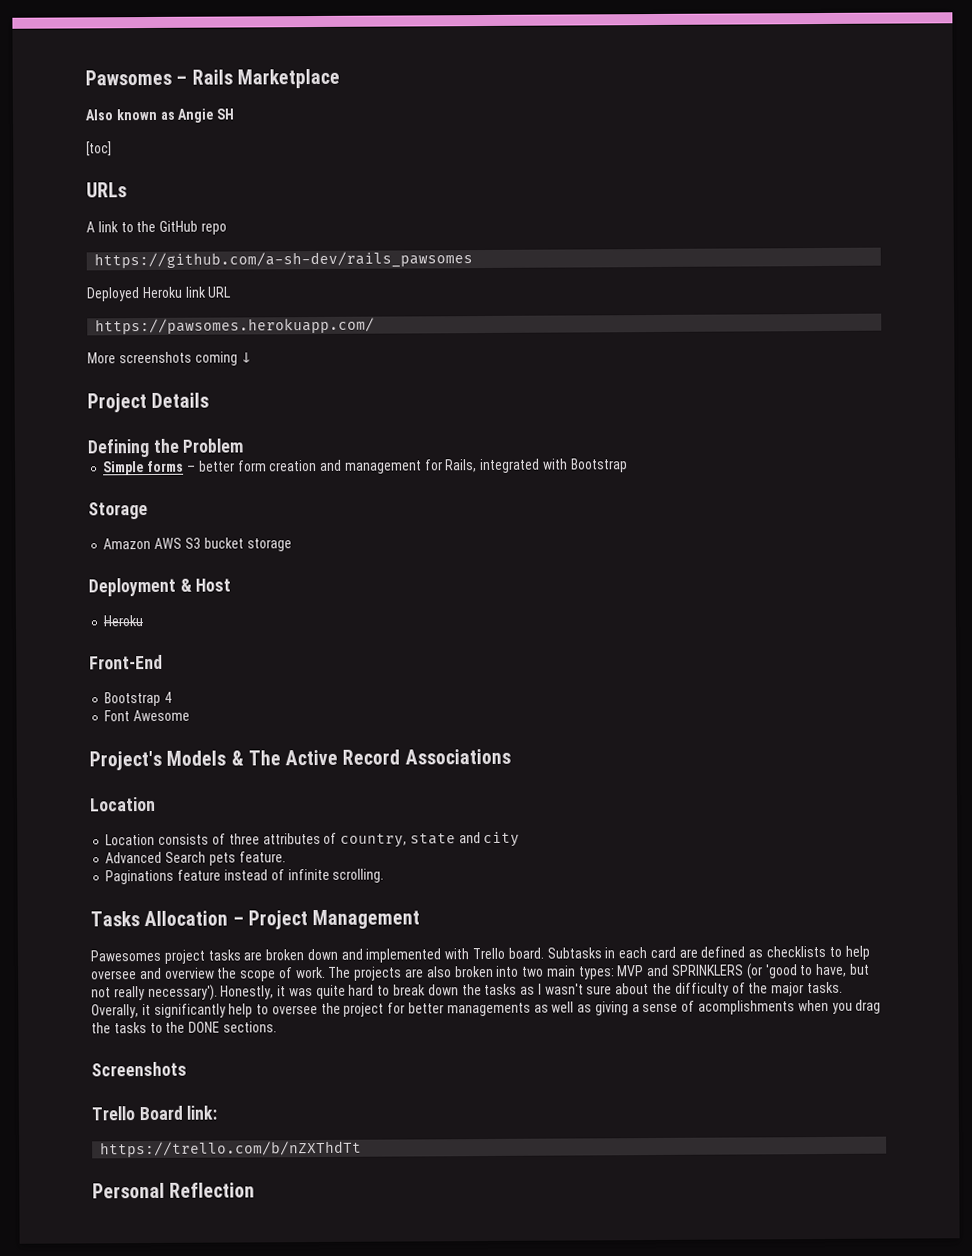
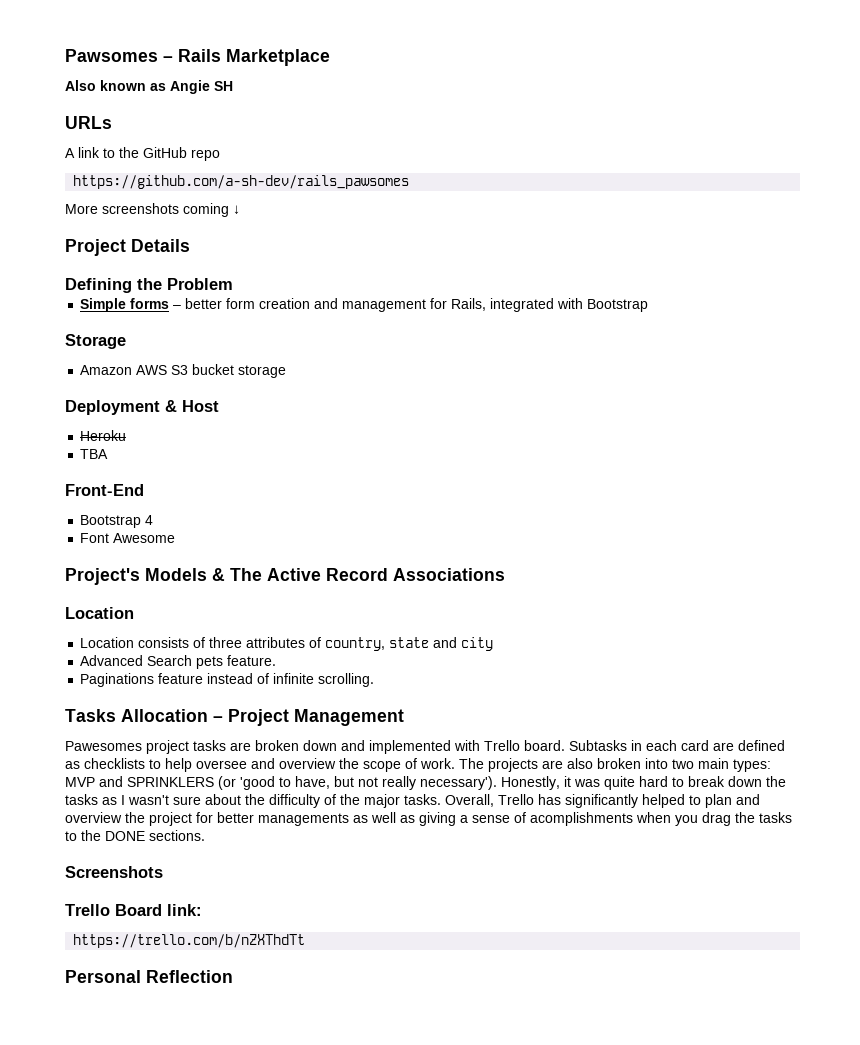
[86,141,112,157] // [toc] -> (233, 86) none
[86,286,232,302] [95,317,376,335] // Deployed Heroku link URL // https://pawsomes.herokuapp.com/ -> (410, 182) none
(144, 621) none -> [80,449,109,459] // TBA
[91,1003,318,1019] Overally, it significantly help to oversee -> [445,794,760,808] [65,812,122,823] Overall, Trello has significantly helped to plan and overview

